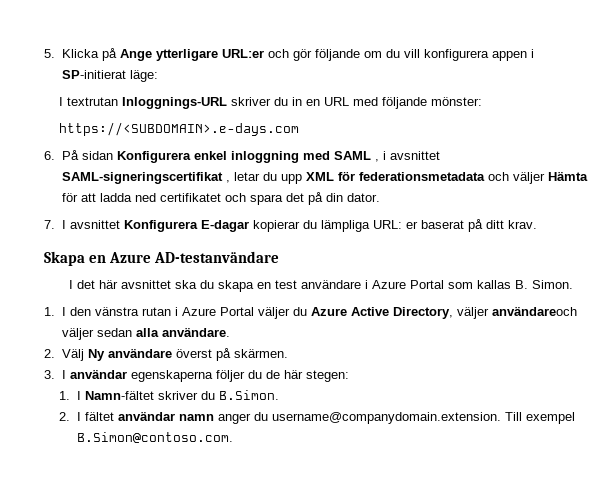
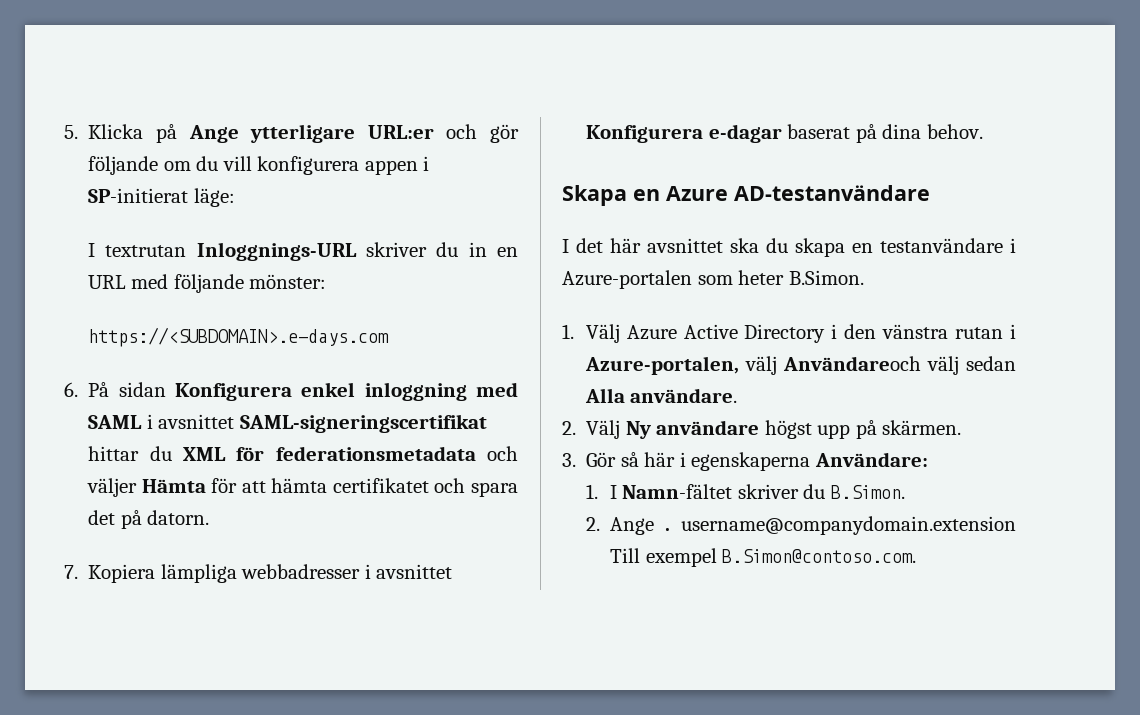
[374,159,379,162] , -> (143, 422) none
[225,172,302,184] , letar du upp -> [88,446,172,461] hittar du
[99,193,156,202] ladda ned -> [271,478,328,493] hämta
[325,193,380,202] din dator. -> [147,510,210,525] datorn.
[61,219,537,232] I avsnittet Konfigurera E-dagar kopierar du lämpliga URL: er baserat på ditt krav. -> [88,564,453,583] [586,124,983,143] Kopiera lämpliga webbadresser i avsnittet Konfigurera e-dagar baserat på dina behov.
[275,280,574,289] [44,306,577,319] [61,328,159,340] test användare i Azure Portal som kallas B. Simon. // 1. I den vänstra rutan i Azure Portal väljer du Azure Active Directory, väljer användareoch väljer sedan alla -> [880,238,1016,253] [562,270,864,289] [562,324,1016,343] [584,356,1016,375] [584,388,625,403] testanvändare i Azure-portalen som heter B.Simon. // 1. Välj Azure Active Directory i den vänstra rutan i Azure-portalen, välj Användareoch välj sedan Alla
[175,349,212,358] överst -> [764,420,851,439] högst upp
[61,369,349,382] I användar egenskaperna följer du de här stegen: -> [586,452,928,471] Gör så här i egenskaperna Användare:
[76,411,501,424] I fältet användar namn anger du username@companydomain.extension. -> [610,516,1016,535] Ange . username@companydomain.extension

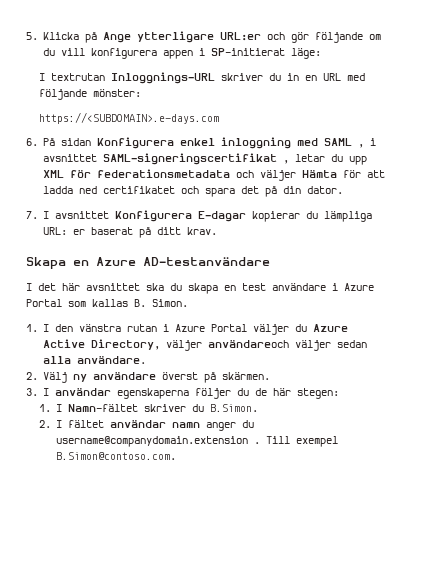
(143, 422) none -> [358,144,365,148] ,
[88,446,172,461] hittar du -> [283,154,368,165] , letar du upp
[271,478,328,493] hämta -> [43,186,98,194] ladda ned
[147,510,210,525] datorn. -> [283,186,344,194] din dator.
[88,564,453,583] [586,124,983,143] Kopiera lämpliga webbadresser i avsnittet Konfigurera e-dagar baserat på dina behov. -> [43,210,373,222] [43,227,218,238] I avsnittet Konfigurera E-dagar kopierar du lämpliga URL: er baserat på ditt krav.
[880,238,1016,253] [562,270,864,289] [562,324,1016,343] [584,356,1016,375] [584,388,625,403] testanvändare i Azure-portalen som heter B.Simon. // 1. Välj Azure Active Directory i den vänstra rutan i Azure-portalen, välj Användareoch välj sedan Alla -> [242,283,374,291] [26,299,188,307] [26,324,349,335] [43,339,368,351] [43,356,72,364] test användare i Azure Portal som kallas B. Simon. // 1. I den vänstra rutan i Azure Portal väljer du Azure Active Directory, väljer användareoch väljer sedan alla
[625,420,851,439] Ny användare högst upp -> [73,372,199,382] ny användare överst
[586,452,928,471] Gör så här i egenskaperna Användare: -> [43,388,340,399] I användar egenskaperna följer du de här stegen:
[610,516,1016,535] Ange . username@companydomain.extension -> [55,420,254,431] [55,436,260,447] I fältet användar namn anger du username@companydomain.extension .

